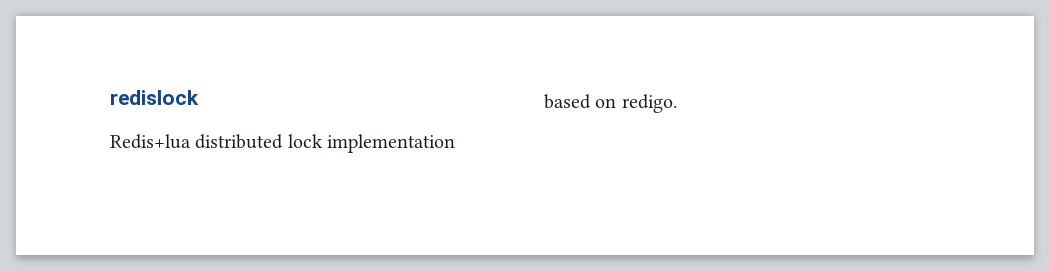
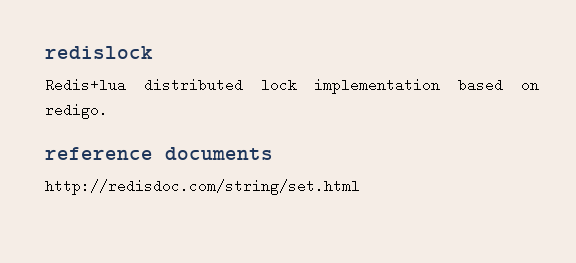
(677, 103) none -> [45,147,273,160] [45,179,360,195] // reference documents // http://redisdoc.com/string/set.html

